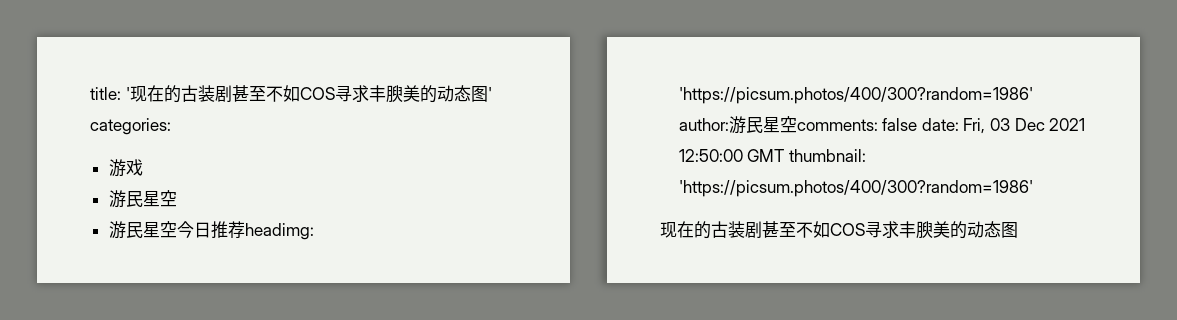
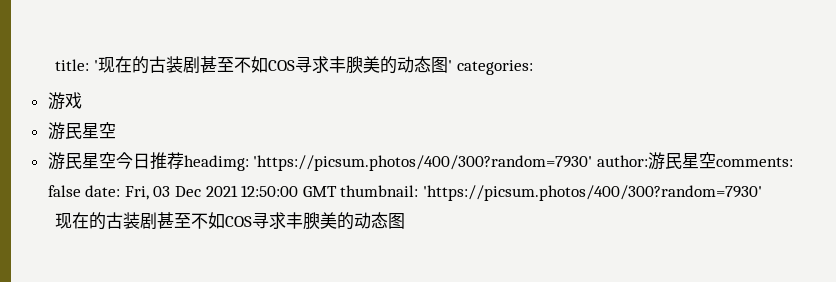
[678,87,1033,104] 'https://picsum.photos/400/300?random=1986' -> [253,155,593,171] 'https://picsum.photos/400/300?random=7930'
[678,180,1033,197] 'https://picsum.photos/400/300?random=1986' -> [423,185,763,201] 'https://picsum.photos/400/300?random=7930'

